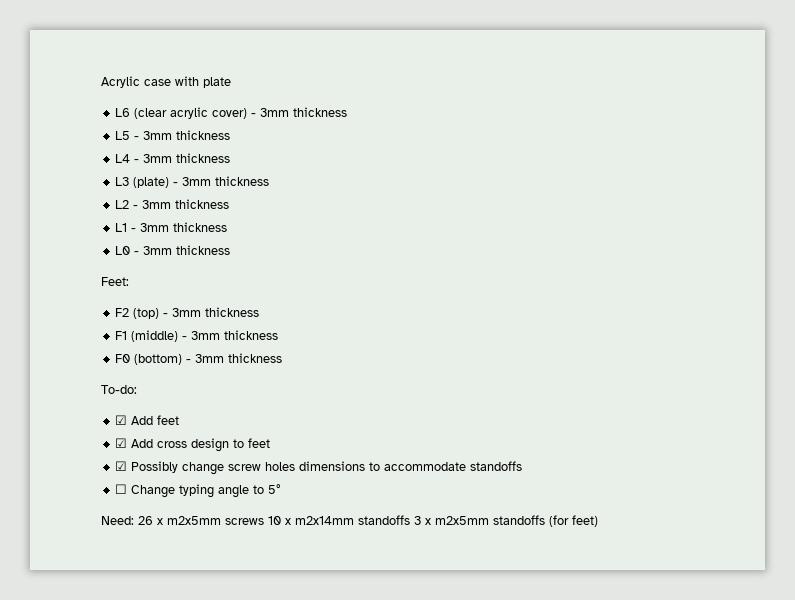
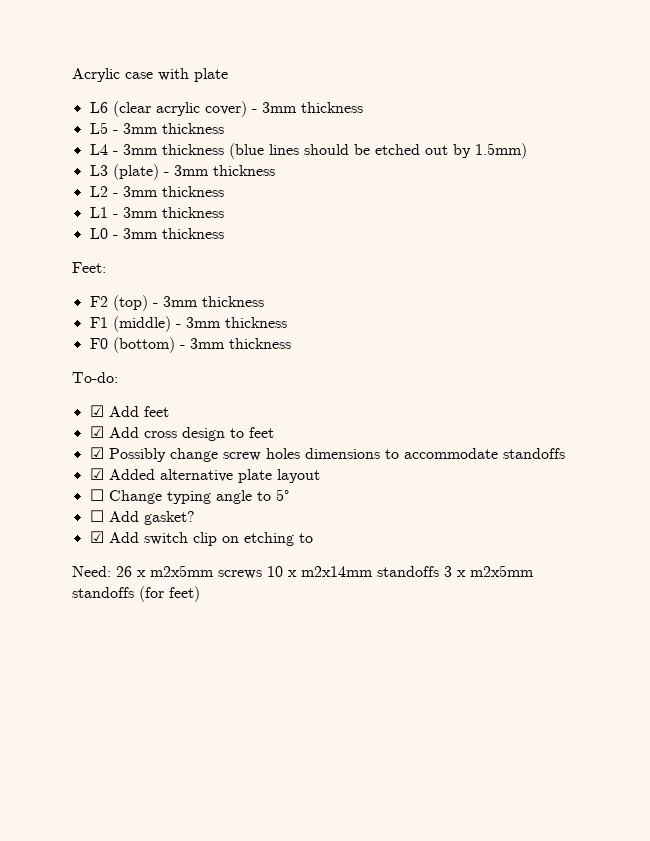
(231, 158) none -> [228,143,527,159] (blue lines should be etched out by 1.5mm)
(523, 466) none -> [89,468,320,483] // ☑ Added alternative plate layout
(282, 489) none -> [89,510,195,525] [89,531,313,546] // ☐ Add gasket? // ☑ Add switch clip on etching to

